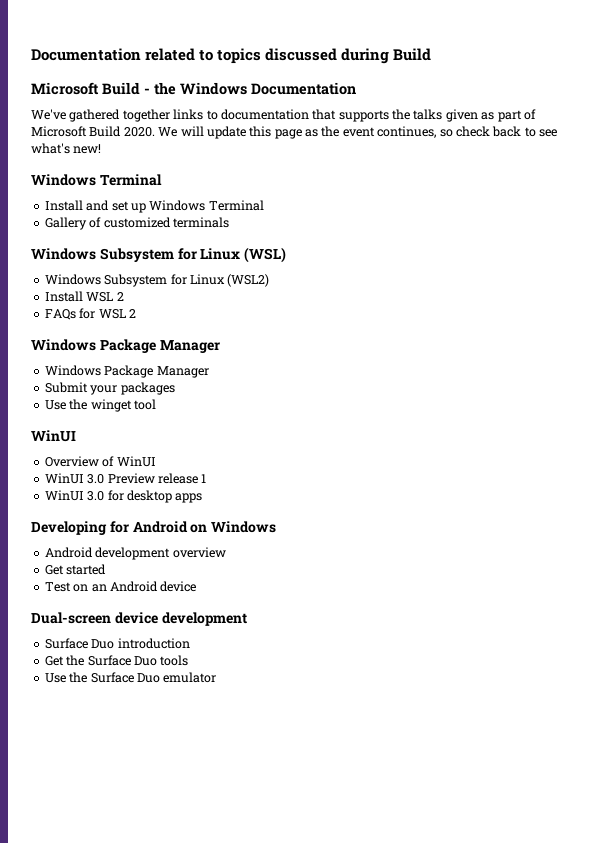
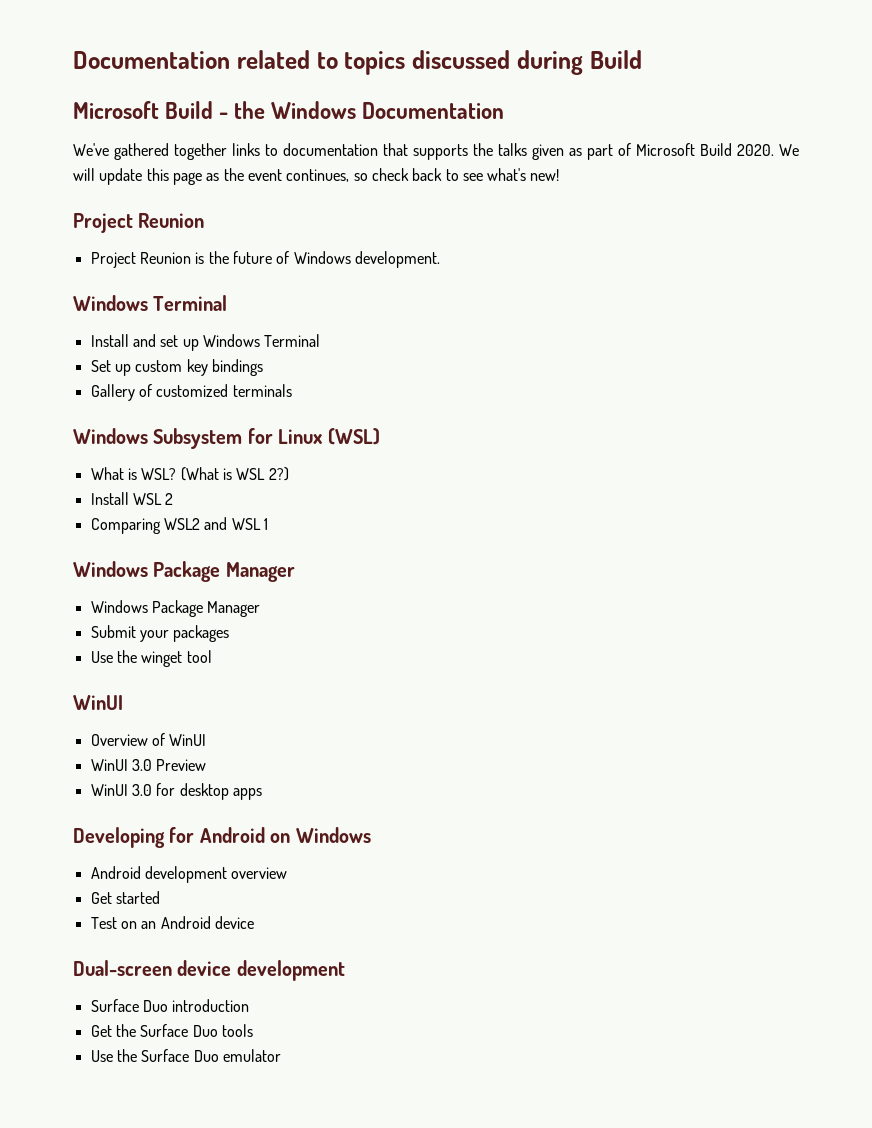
(102, 149) none -> [73,213,205,233] [90,251,440,268] // Project Reunion // Project Reunion is the future of Windows development.
(264, 205) none -> [90,359,263,376] // Set up custom key bindings
[44,274,270,287] [44,291,124,302] [44,308,136,320] Windows Subsystem for Linux (WSL2) // Install WSL 2 // FAQs for WSL 2 -> [90,467,289,481] [90,492,174,505] [90,517,268,534] What is WSL? (What is WSL 2?) // Install WSL 2 // Comparing WSL2 and WSL 1
[157,473,207,484] release 1 -> (207, 765) none

